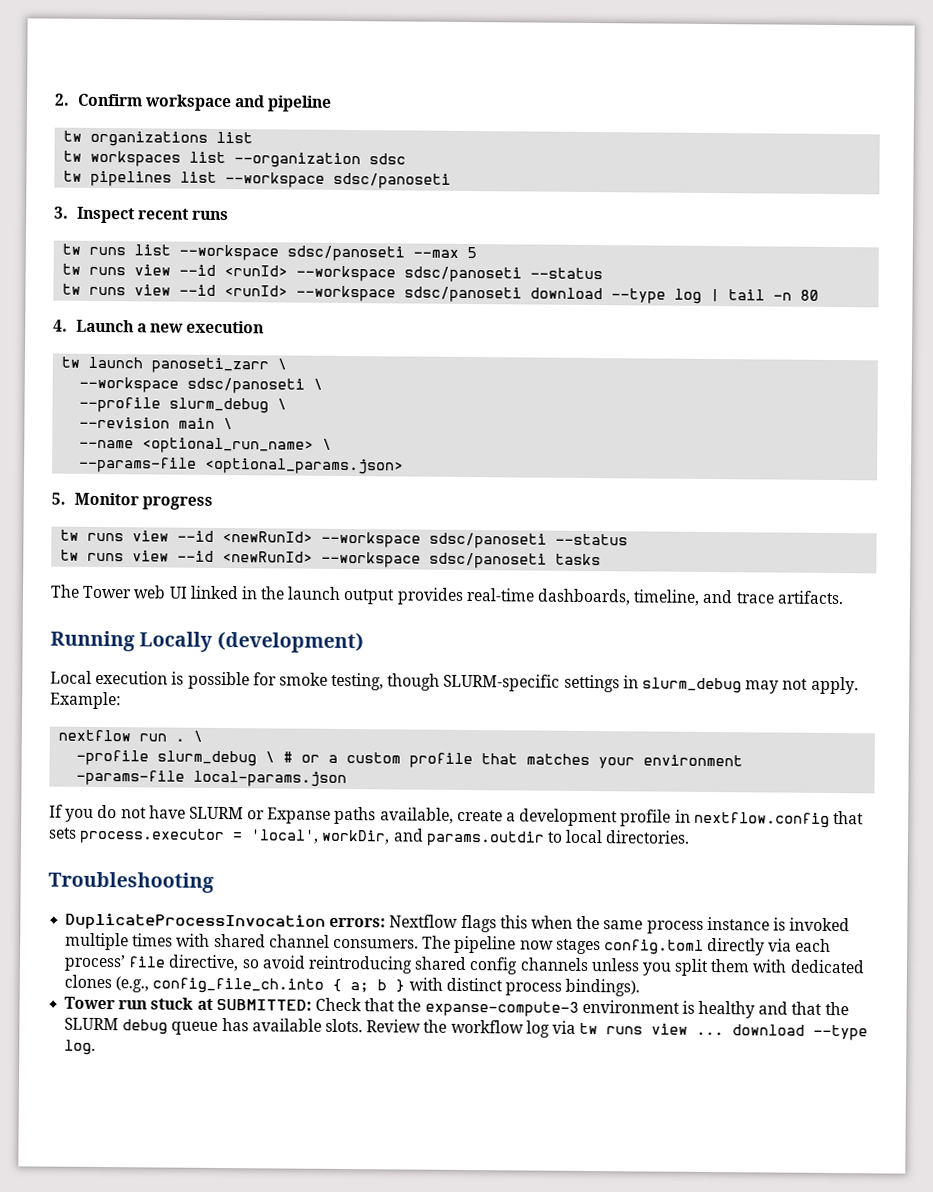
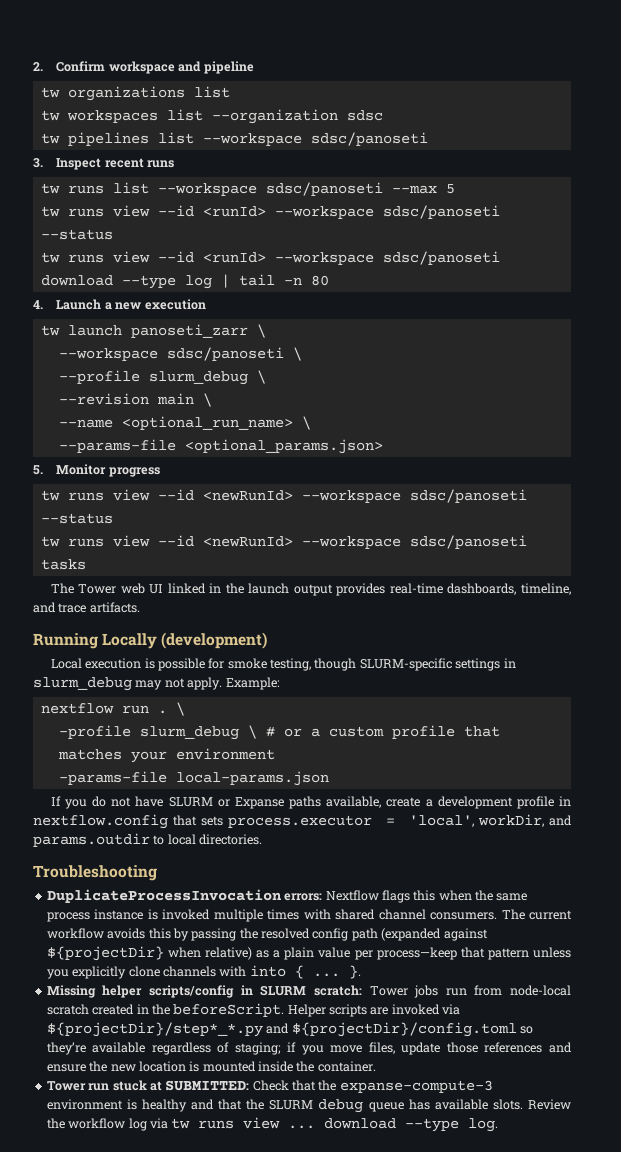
[454,935,832,956] [64,954,865,977] [64,974,641,997] pipeline now stages config.toml directly via each process’ file directive, so avoid reintroducing shared config channels unless you split them with dedicated clones (e.g., config_file_ch.into { a; b } with distinct process bindings). -> [529,910,573,920] [46,928,488,941] [46,946,572,961] [46,965,361,979] [46,985,571,998] [46,1003,461,1017] [46,1022,533,1037] [46,1042,572,1055] [46,1061,376,1072] current workflow avoids this by passing the resolved config path (expanded against ${projectDir} when relative) as a plain value per process—keep that pattern unless you explicitly clone channels with into { ... }. // Missing helper scripts/config in SLURM scratch: Tower jobs run from node-local scratch created in the beforeScript. Helper scripts are invoked via ${projectDir}/step*_*.py and ${projectDir}/config.toml so they’re available regardless of staging; if you move files, update those references and ensure the new location is mounted inside the container.

